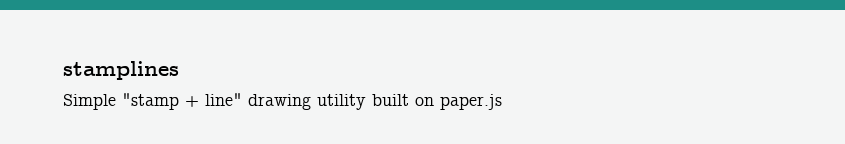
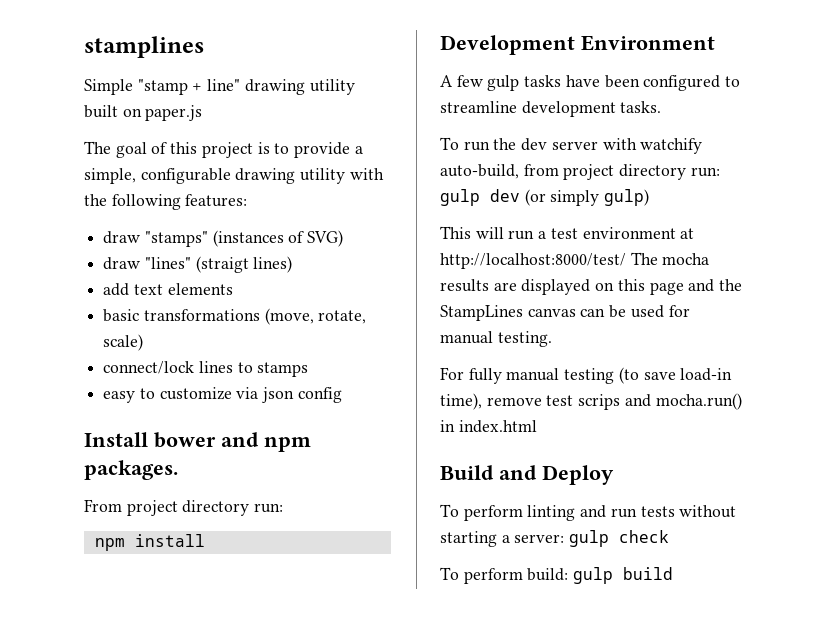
(502, 102) none -> [84,141,363,158] [84,168,384,184] [84,194,248,210] [103,230,344,247] [103,256,293,273] [103,283,233,296] [103,308,367,325] [103,334,144,351] [103,361,309,377] [103,387,342,403] [84,432,311,452] [84,460,178,480] [84,499,284,516] [94,534,205,551] [440,35,715,55] [440,75,741,91] [440,101,662,117] [440,137,703,154] [440,164,720,180] [440,189,650,206] [440,226,695,240] [440,252,710,269] [440,279,743,295] [440,305,690,321] [440,331,552,347] [440,367,733,384] [440,393,742,410] [440,420,537,433] [440,465,614,485] [440,504,737,521] [440,530,670,547] [440,567,674,584] // The goal of this project is to provide a simple, configurable drawing utility with the following features: // draw "stamps" (instances of SVG) // draw "lines" (straigt lines) // add text elements // basic transformations (move, rotate, scale) // connect/lock lines to stamps // easy to customize via json config // Install bower and npm packages. // From project directory run: // npm install // Development Environment // A few gulp tasks have been configured to streamline development tasks. // To run the dev server with watchify auto-build, from project directory run: gulp dev (or simply gulp) // This will run a test environment at http://localhost:8000/test/ The mocha results are displayed on this page and the StampLines canvas can be used for manual testing. // For fully manual testing (to save load-in time), remove test scrips and mocha.run() in index.html // Build and Deploy // To perform linting and run tests without starting a server: gulp check // To perform build: gulp build

